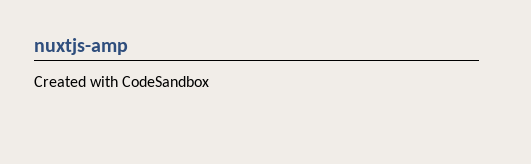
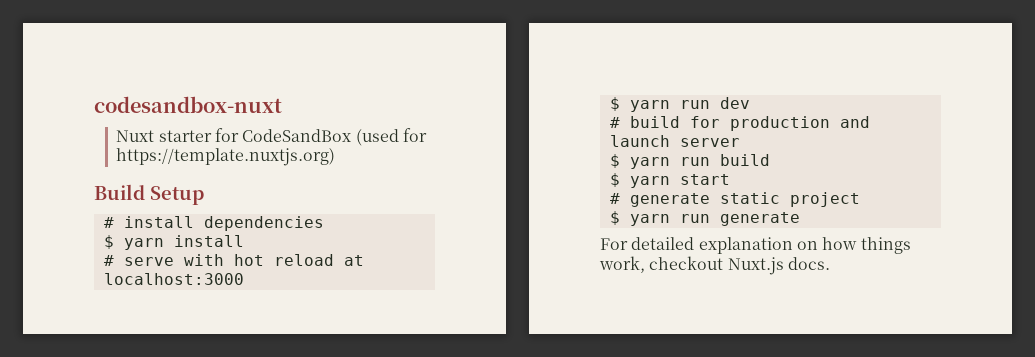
[34,38,128,55] [34,76,210,87] nuxtjs-amp // Created with CodeSandbox -> [94,96,282,113] [116,128,427,146] [116,148,336,166] [94,184,204,205] [103,216,324,231] [103,235,244,250] [103,254,364,266] [103,273,244,285] [609,97,750,112] [609,116,870,131] [609,135,740,147] [609,154,770,169] [609,173,730,188] [609,192,860,207] [609,211,800,226] [600,237,911,254] [599,256,830,275] codesandbox-nuxt // Nuxt starter for CodeSandBox (used for https://template.nuxtjs.org) // Build Setup // # install dependencies // $ yarn install // # serve with hot reload at localhost:3000 // $ yarn run dev // # build for production and launch server // $ yarn run build // $ yarn start // # generate static project // $ yarn run generate // For detailed explanation on how things work, checkout Nuxt.js docs.

